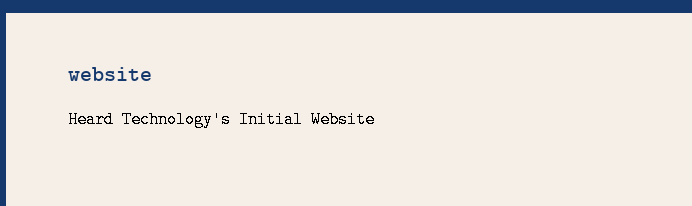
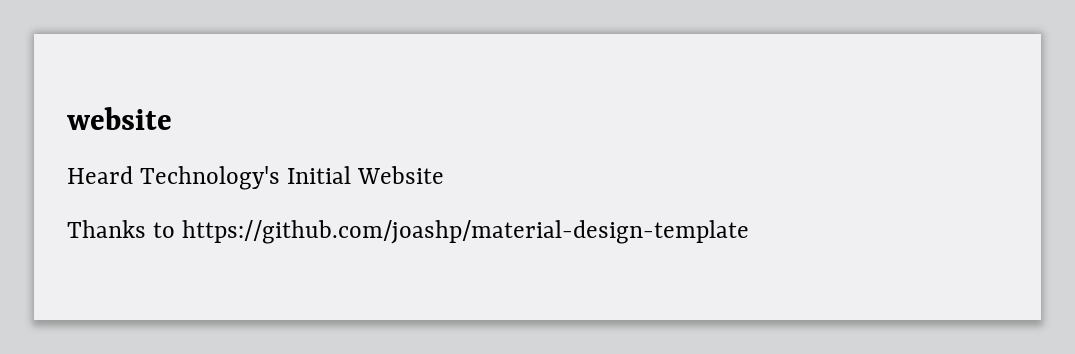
(375, 119) none -> [67,220,750,244] // Thanks to https://github.com/joashp/material-design-template

